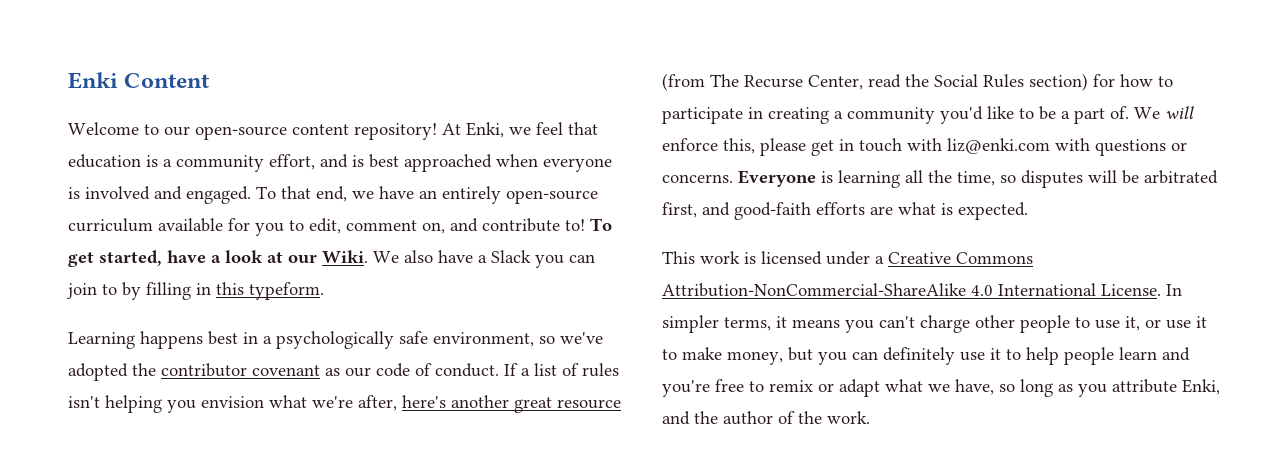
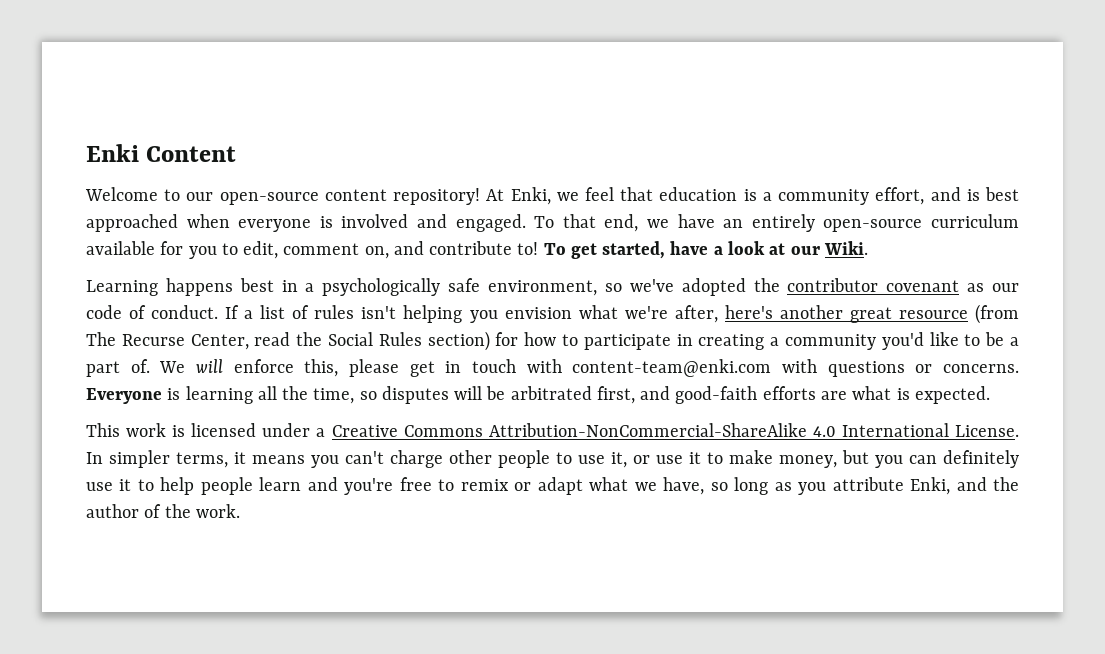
[373,250,595,268] [67,282,324,300] We also have a Slack you can join to by filling in this typeform. -> (868, 248) none
[947,138,1050,154] liz@enki.com -> [572,359,772,377] content-team@enki.com

